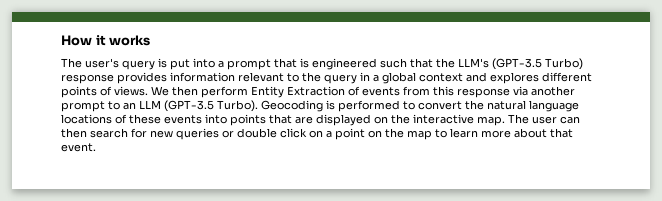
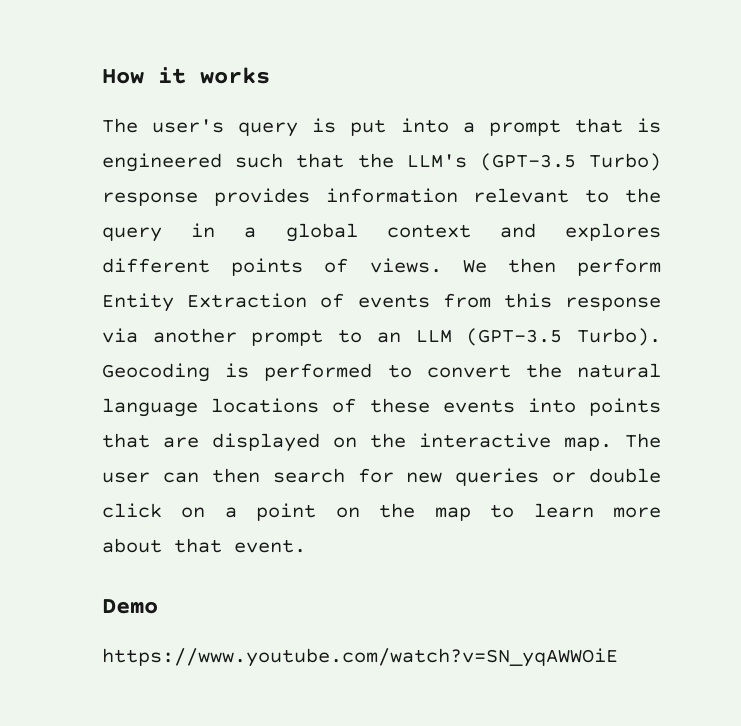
(96, 147) none -> [102,599,158,614] [102,648,618,667] // Demo // https://www.youtube.com/watch?v=SN_yqAWWOiE

